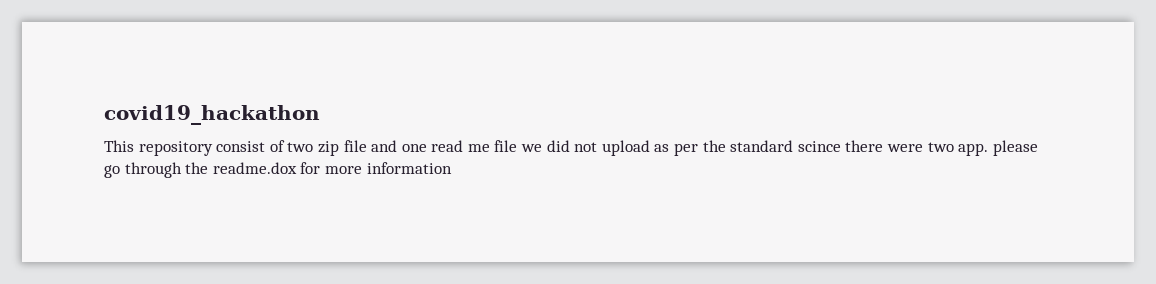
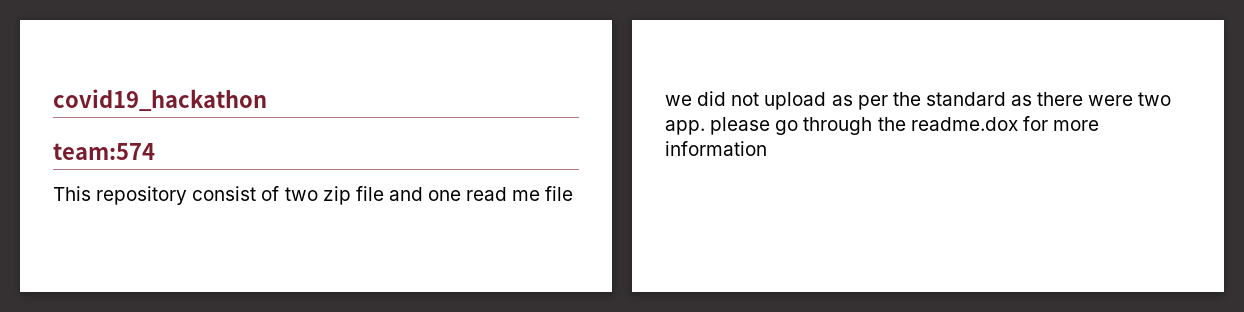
(320, 115) none -> [53,143,155,160] // team:574
[797,141,841,152] scince -> [1011,95,1033,106] as

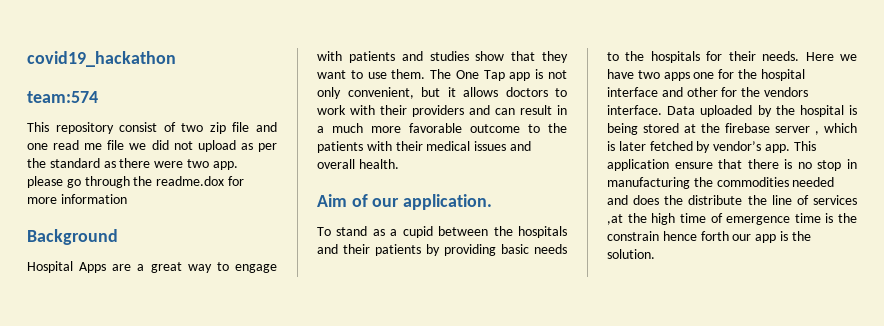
(767, 148) none -> [27,229,118,245] [27,261,277,273] [317,51,568,63] [317,69,567,81] [317,87,567,99] [317,105,567,117] [317,123,567,133] [317,141,531,153] [317,159,399,169] [317,194,493,210] [317,226,567,238] [317,244,567,256] [607,51,857,63] [607,69,805,81] [607,87,808,97] [607,105,857,117] [607,123,857,135] [607,141,816,153] [607,159,857,171] [607,177,835,189] [607,195,857,205] [607,213,857,225] [607,231,811,243] [607,249,655,259] // Background // Hospital Apps are a great way to engage with patients and studies show that they want to use them. The One Tap app is not only convenient, but it allows doctors to work with their providers and can result in a much more favorable outcome to the patients with their medical issues and overall health. // Aim of our application. // To stand as a cupid between the hospitals and their patients by providing basic needs to the hospitals for their needs. Here we have two apps one for the hospital interface and other for the vendors interface. Data uploaded by the hospital is being stored at the firebase server , which is later fetched by vendor’s app. This application ensure that there is no stop in manufacturing the commodities needed and does the distribute the line of services ,at the high time of emergence time is the constrain hence forth our app is the solution.

